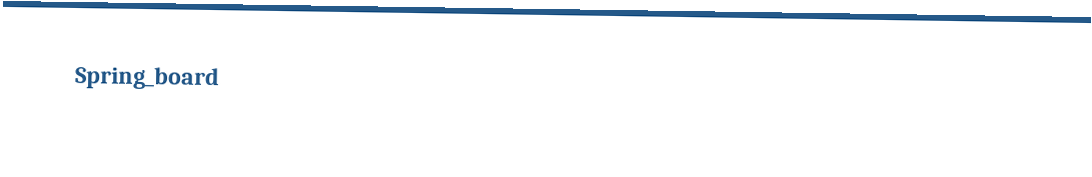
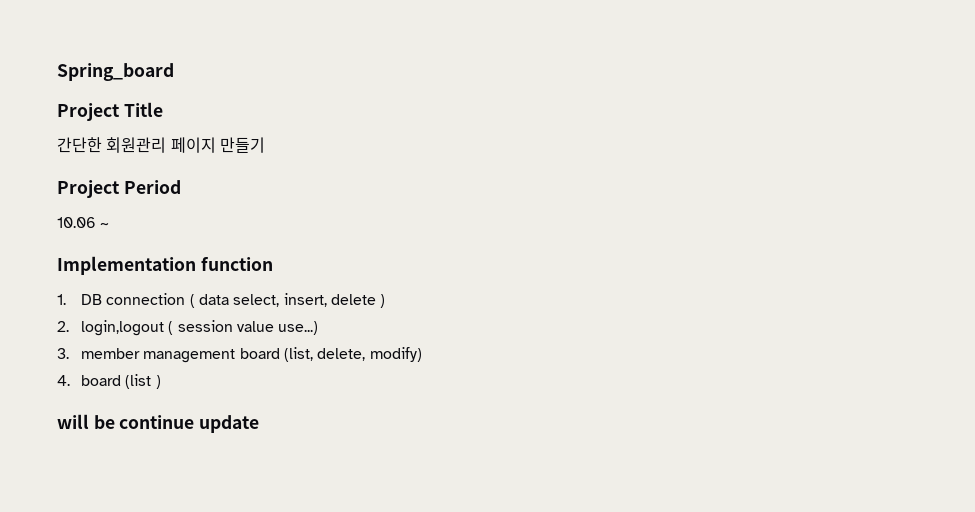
(220, 78) none -> [57,102,163,121] [57,137,265,153] [57,180,181,198] [57,217,110,228] [57,256,273,275] [57,293,386,308] [57,320,319,336] [57,347,422,363] [57,374,161,389] [57,414,260,433] // Project Title // 간단한 회원관리 페이지 만들기 // Project Period // 10.06 ~ // Implementation function // 1. DB connection ( data select, insert, delete ) // 2. login,logout ( session value use...) // 3. member management board (list, delete, modify) // 4. board (list ) // will be continue update

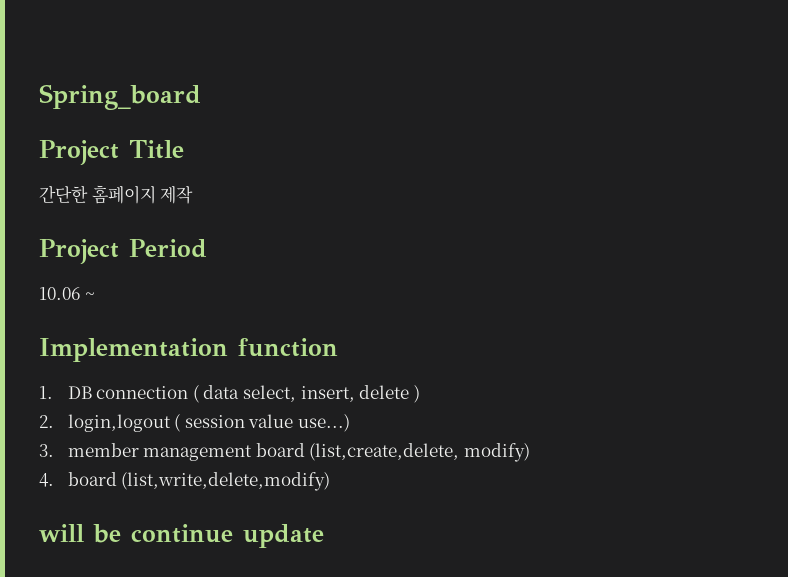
[106,137,265,153] 회원관리 페이지 만들기 -> [91,185,194,204] 홈페이지 제작
[283,347,366,362] (list, delete, -> [309,443,460,461] (list,create,delete,
[125,374,161,389] (list ) -> [121,472,331,491] (list,write,delete,modify)

